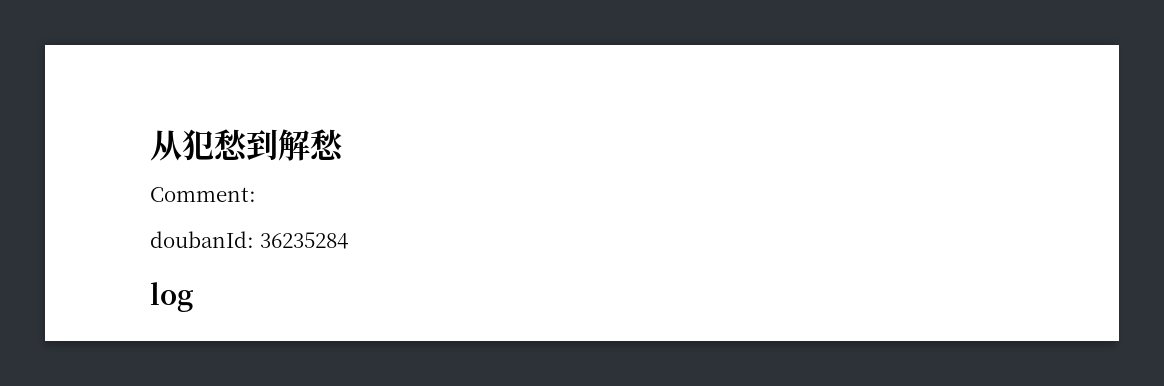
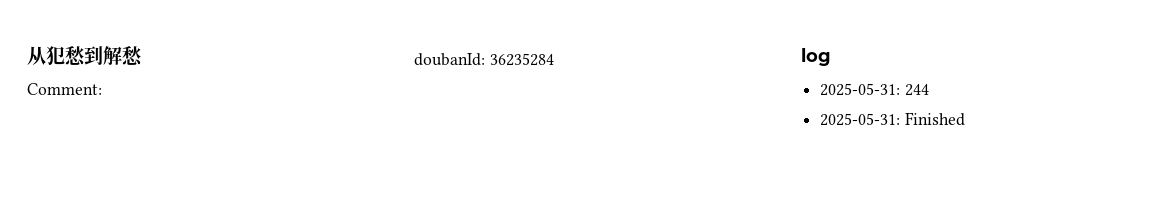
(193, 297) none -> [820,83,929,96] [820,112,965,126] // 2025-05-31: 244 // 2025-05-31: Finished

